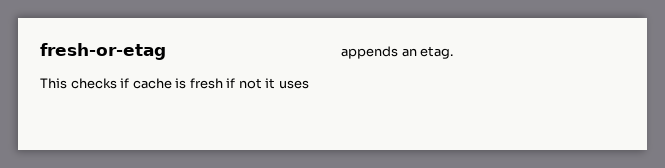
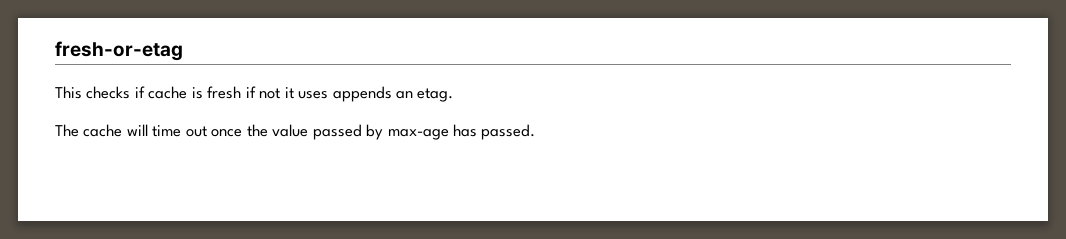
(454, 52) none -> [55,124,536,140] // The cache will time out once the value passed by max-age has passed.

